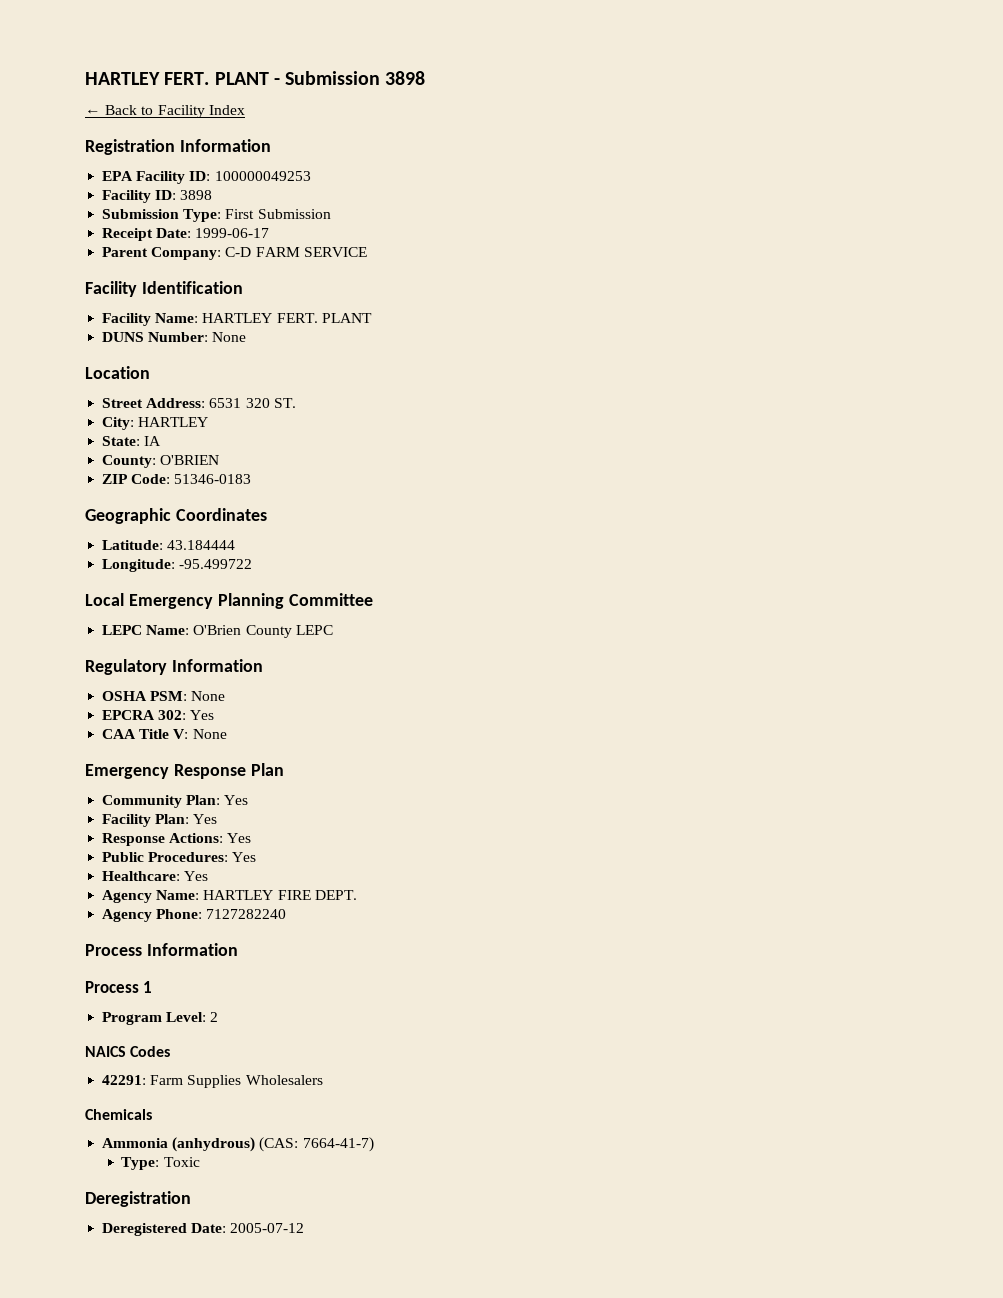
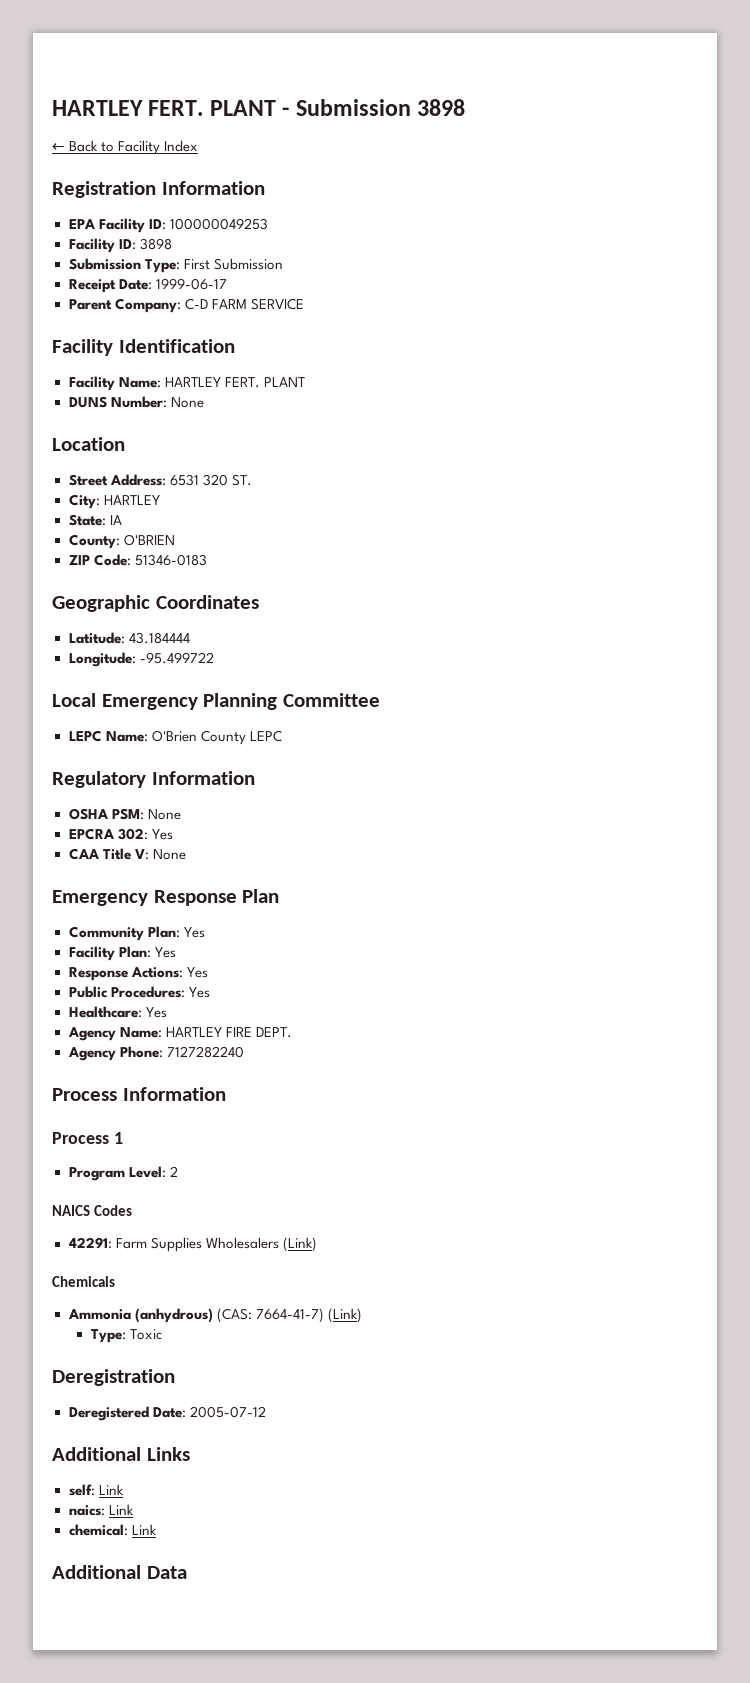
(323, 1080) none -> [282,1237,317,1252] (Link)
(374, 1144) none -> [327,1308,362,1323] (Link)
(305, 1228) none -> [52,1447,190,1461] [68,1484,124,1496] [68,1504,134,1516] [68,1524,157,1536] [52,1565,187,1579] // Additional Links // self: Link // naics: Link // chemical: Link // Additional Data

